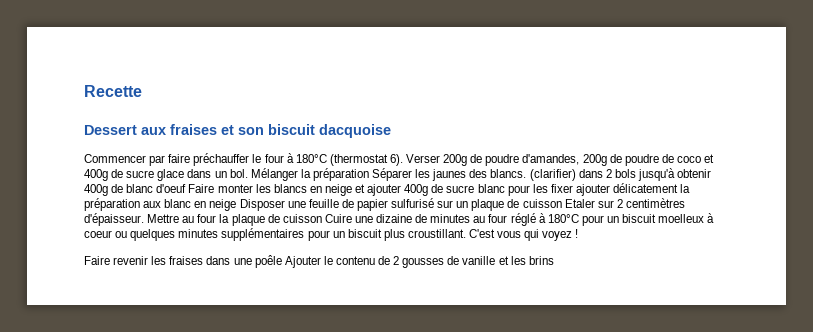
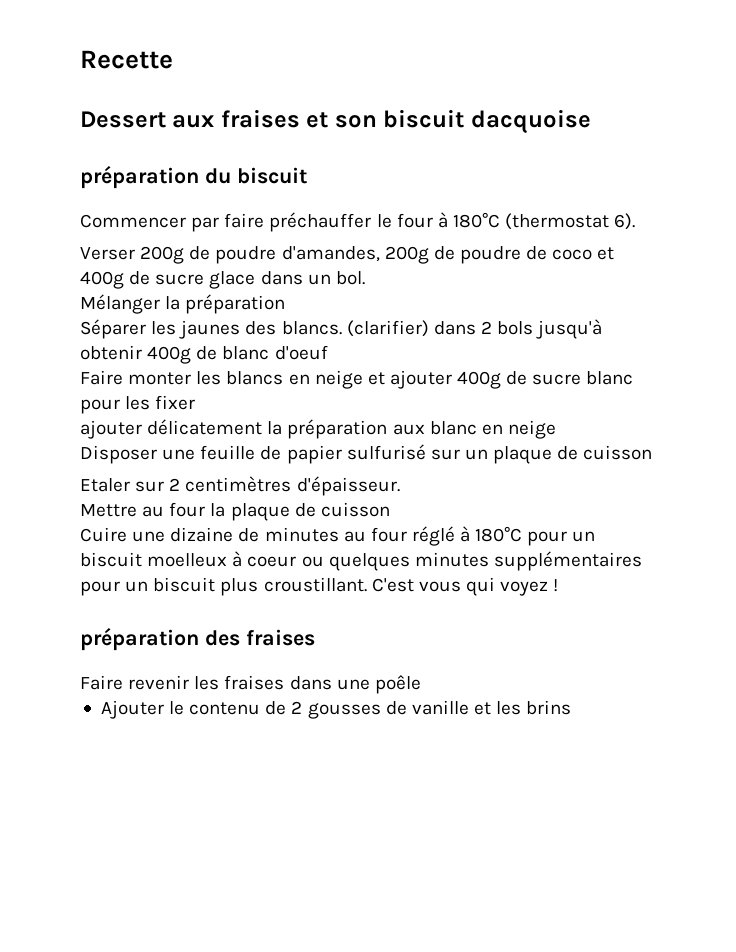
(391, 131) none -> [80,166,307,189] // préparation du biscuit
(403, 160) none -> (636, 221) //
(248, 173) none -> (365, 278) //
(369, 174) none -> (286, 304) //
(187, 188) none -> (328, 352) //
(573, 188) none -> (196, 402) //
(237, 205) none -> (556, 429) //
(562, 203) none -> (653, 452) //
(144, 219) none -> (400, 486) //
(322, 218) none -> (390, 509) //
(579, 233) none -> [80,628,315,651] // préparation des fraises
(282, 261) none -> (421, 684) //

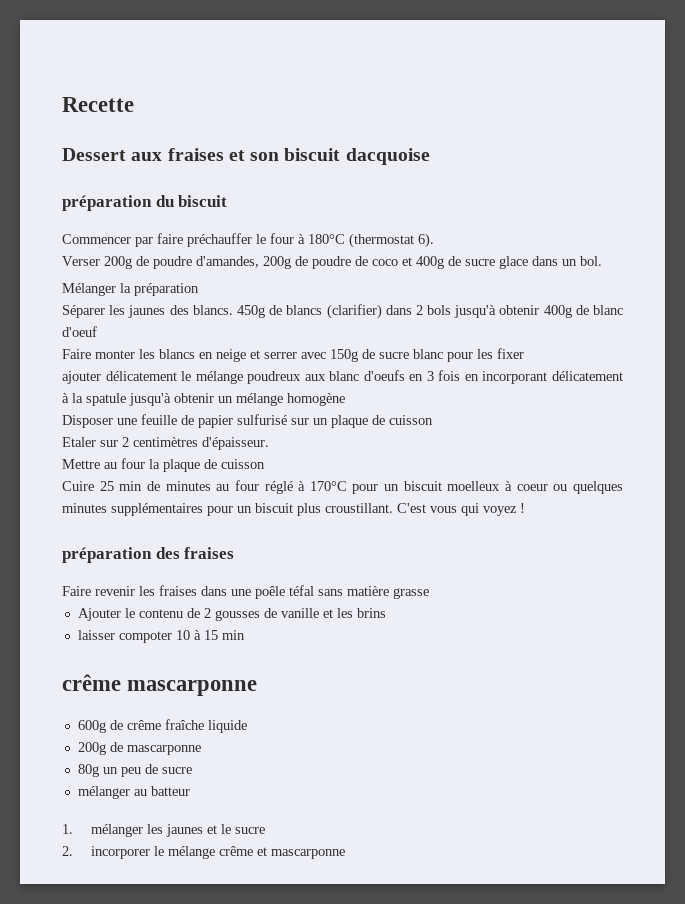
(342, 328) none -> [236,305,323,318] 450g de blancs
[389,370,502,389] ajouter 400g -> [264,349,358,362] serrer avec 150g
[267,419,556,439] la préparation aux blanc en neige -> [181,370,624,384] [62,393,345,406] le mélange poudreux aux blanc d'oeufs en 3 fois en incorporant délicatement à la spatule jusqu'à obtenir un mélange homogène
[132,527,234,542] une dizaine -> [99,481,143,491] 25 min
[475,526,523,542] 180°C -> [309,481,347,491] 170°C
(421, 684) none -> [289,585,429,599] téfal sans matière grasse
(572, 707) none -> [77,630,245,643] [62,674,258,696] [77,719,247,733] [77,742,201,755] [77,764,192,777] [77,786,190,799] [62,824,265,837] [62,846,345,859] // laisser compoter 10 à 15 min // crême mascarponne // 600g de crême fraîche liquide // 200g de mascarponne // 80g un peu de sucre // mélanger au batteur // 1. mélanger les jaunes et le sucre // 2. incorporer le mélange crême et mascarponne

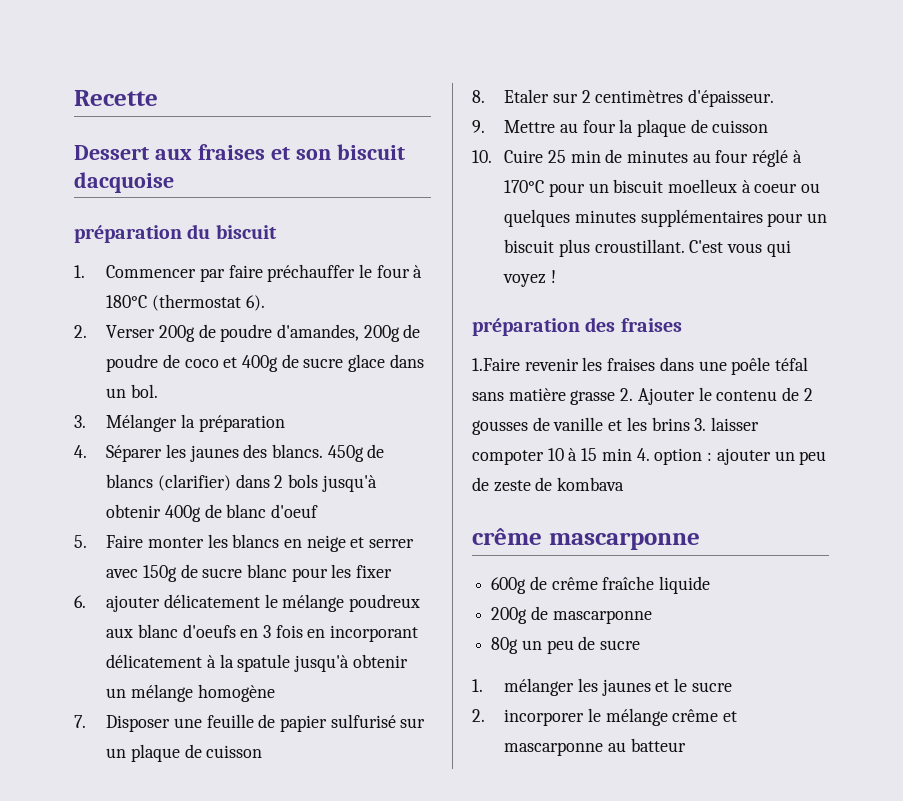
(228, 201) none -> [74,265,85,278] 1.
(434, 240) none -> [74,325,87,338] 2.
(602, 261) none -> [74,415,86,428] 3.
(199, 289) none -> [74,445,87,458] 4.
(97, 331) none -> [74,535,87,548] 5.
(524, 353) none -> [74,595,86,608] 6.
(345, 399) none -> [74,715,86,728] 7.
(433, 420) none -> [472,90,485,103] 8.
(269, 443) none -> [472,120,485,133] 9.
(265, 464) none -> [472,150,492,163] 10.
[62,586,91,596] Faire -> [472,358,520,371] 1.Faire
(429, 593) // -> [620,388,634,401] 2.
(386, 613) // -> [694,418,707,431] 3.
(245, 635) none -> [636,448,827,465] [472,477,625,492] 4. option : ajouter un peu de zeste de kombava
[77,786,190,799] // mélanger au batteur -> (641, 645) none
(345, 854) none -> [607,738,686,752] au batteur

